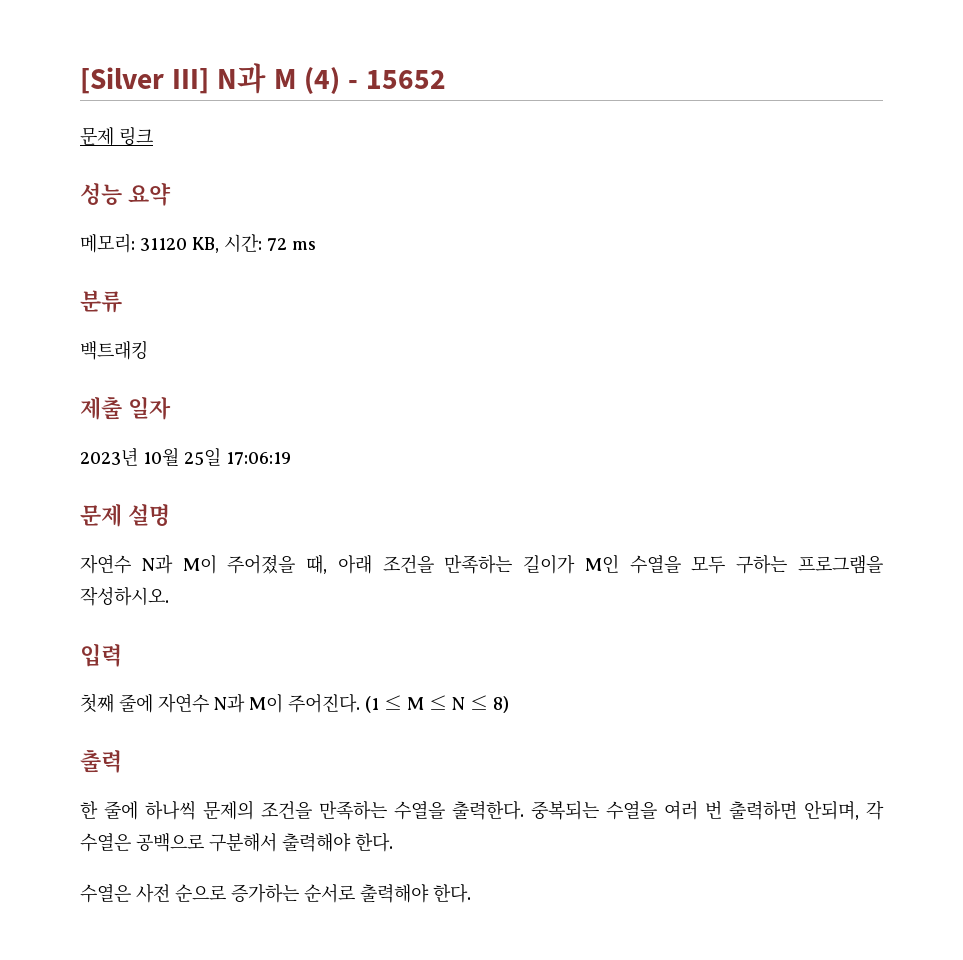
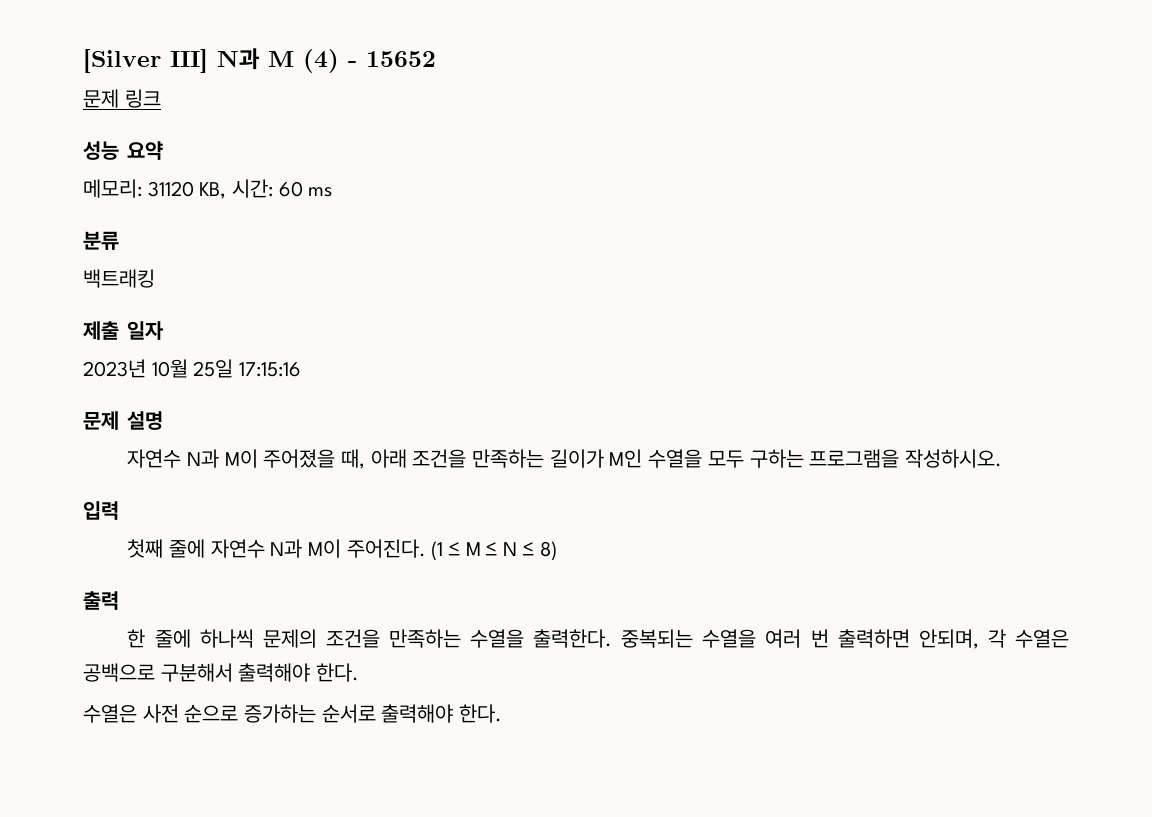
[267,238,287,251] 72 -> [278,181,303,197] 60
[226,452,291,465] 17:06:19 -> [239,362,302,377] 17:15:16

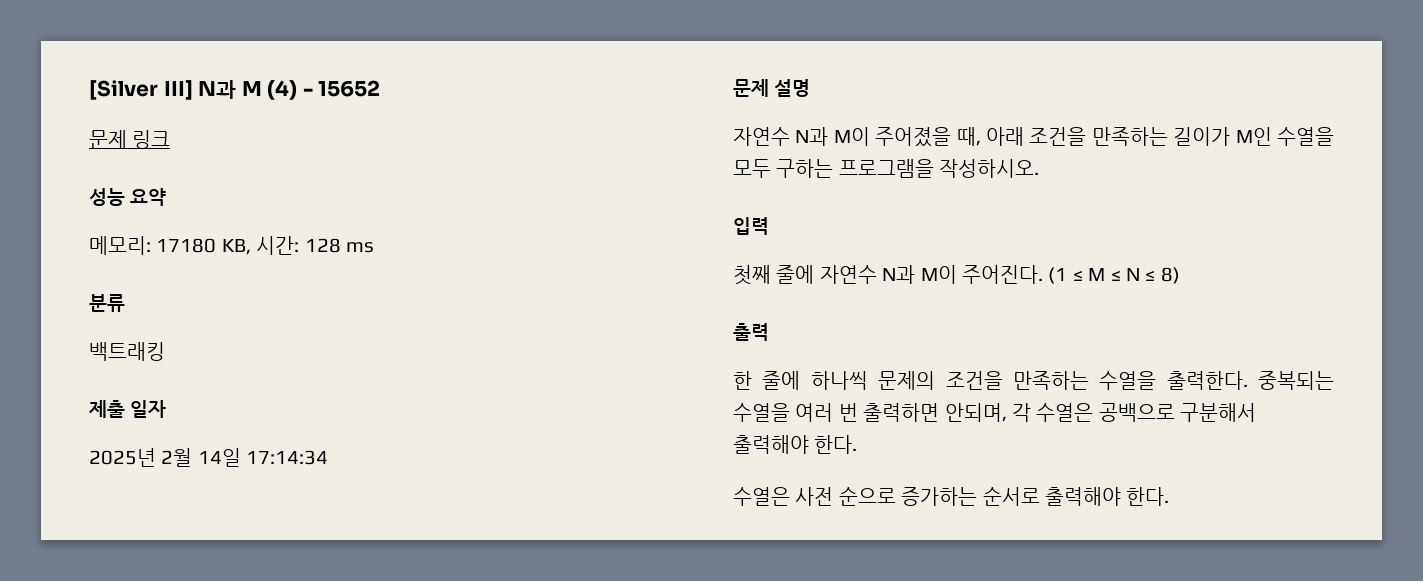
[147,181,194,197] 31120 -> [156,238,217,253] 17180
[278,181,303,197] 60 -> [304,238,341,253] 128
[83,359,302,378] 2023년 10월 25일 17:15:16 -> [89,448,329,467] 2025년 2월 14일 17:14:34

